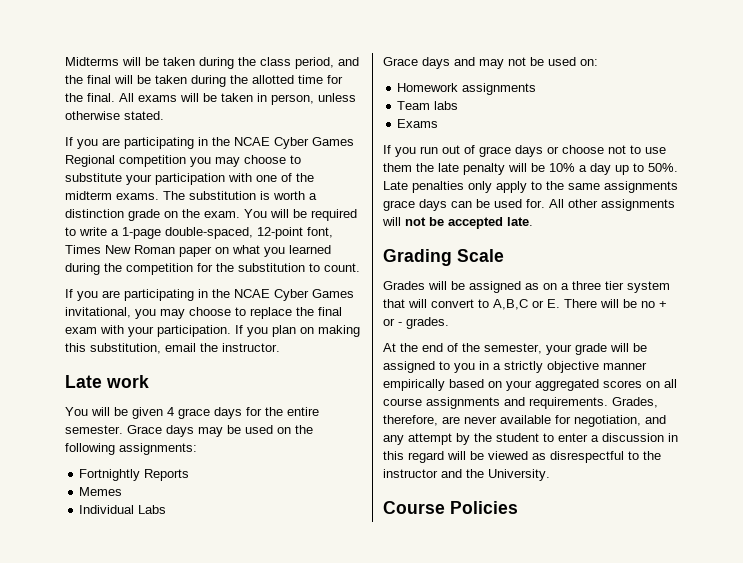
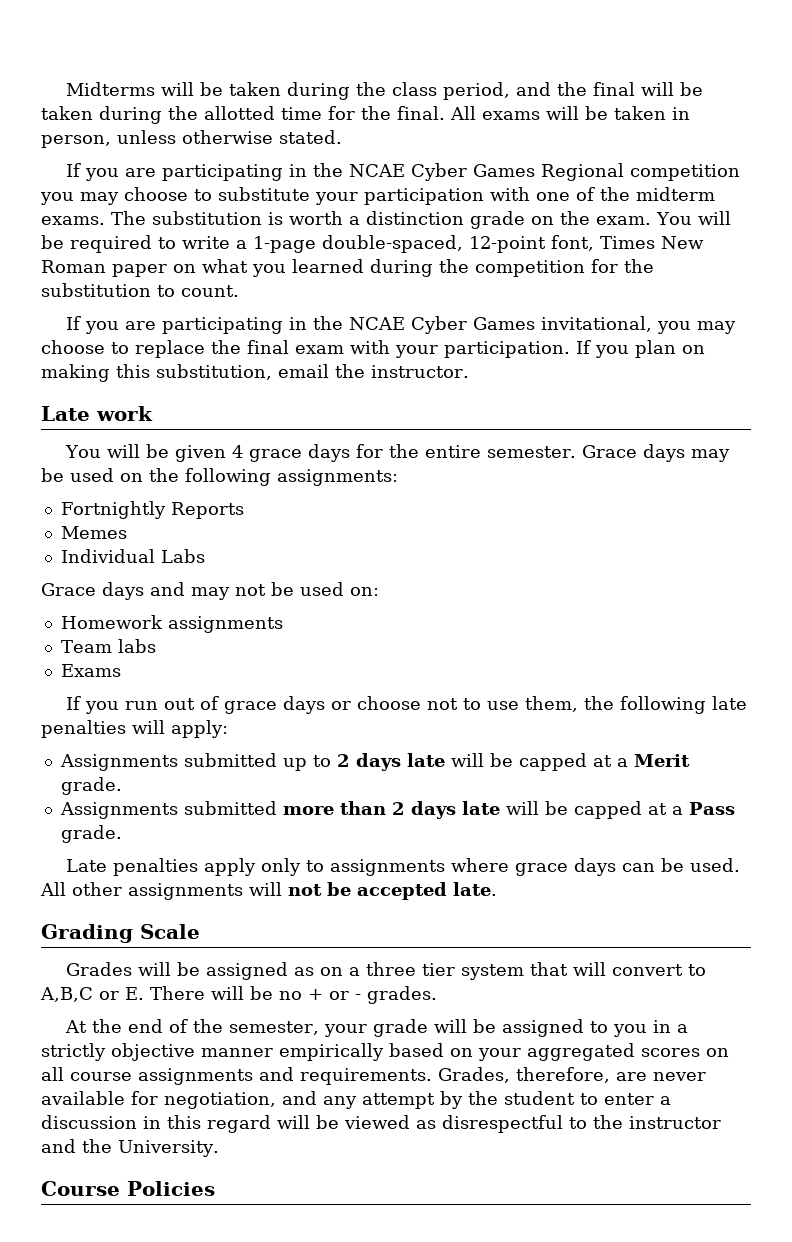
[383,163,678,175] [383,181,678,193] them the late penalty will be 10% a day up to 50%. Late penalties only apply to the same assignments -> [524,696,747,714] [41,720,228,738] [59,753,690,771] [60,777,122,795] [59,801,735,819] [60,825,122,843] [65,858,509,876] them, the following late penalties will apply: // Assignments submitted up to 2 days late will be capped at a Merit grade. // Assignments submitted more than 2 days late will be capped at a Pass grade. // Late penalties apply only to assignments where
[494,199,545,208] used for. -> [689,858,740,872] used.

